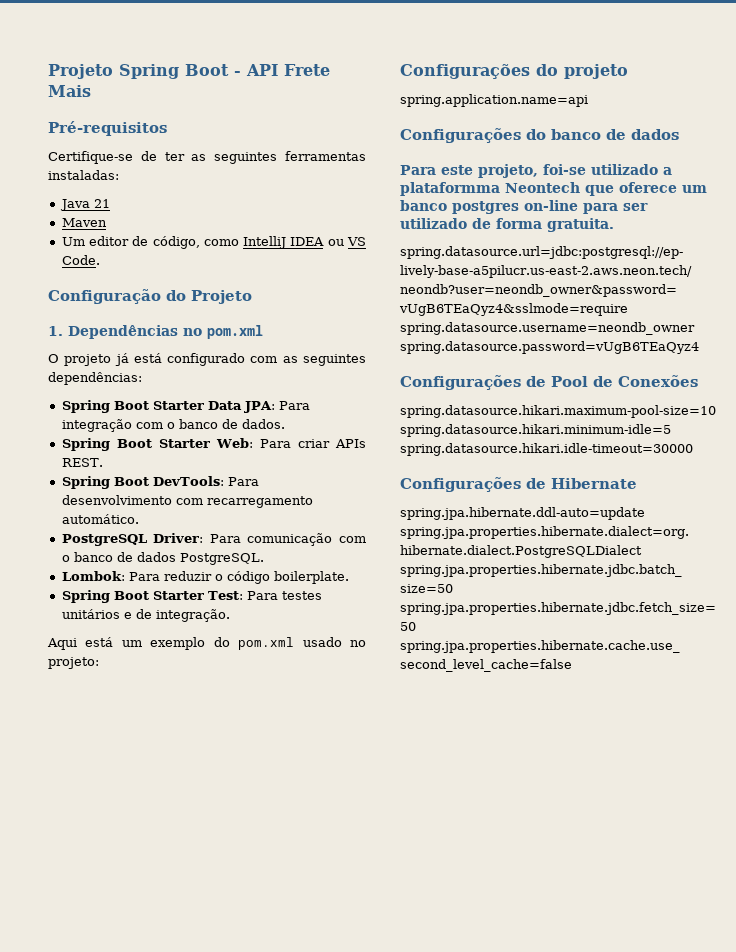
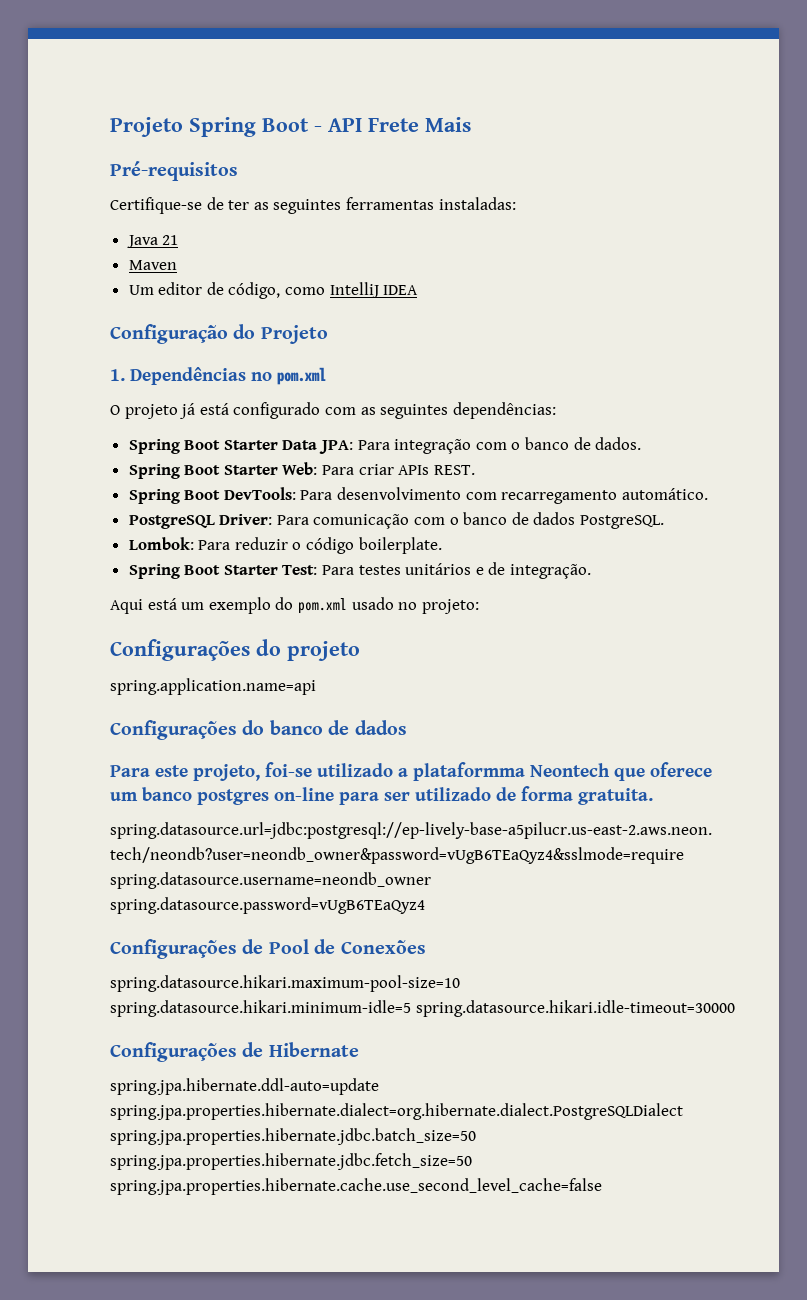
[327,237,366,246] [61,255,100,265] ou VS Code. -> (419, 290) none

